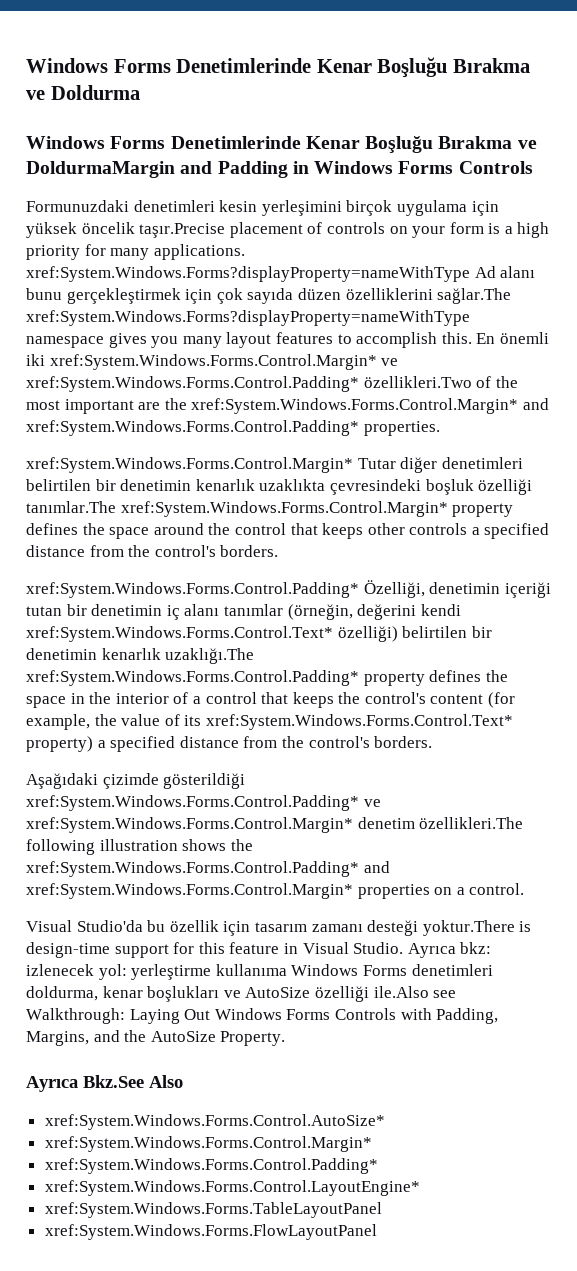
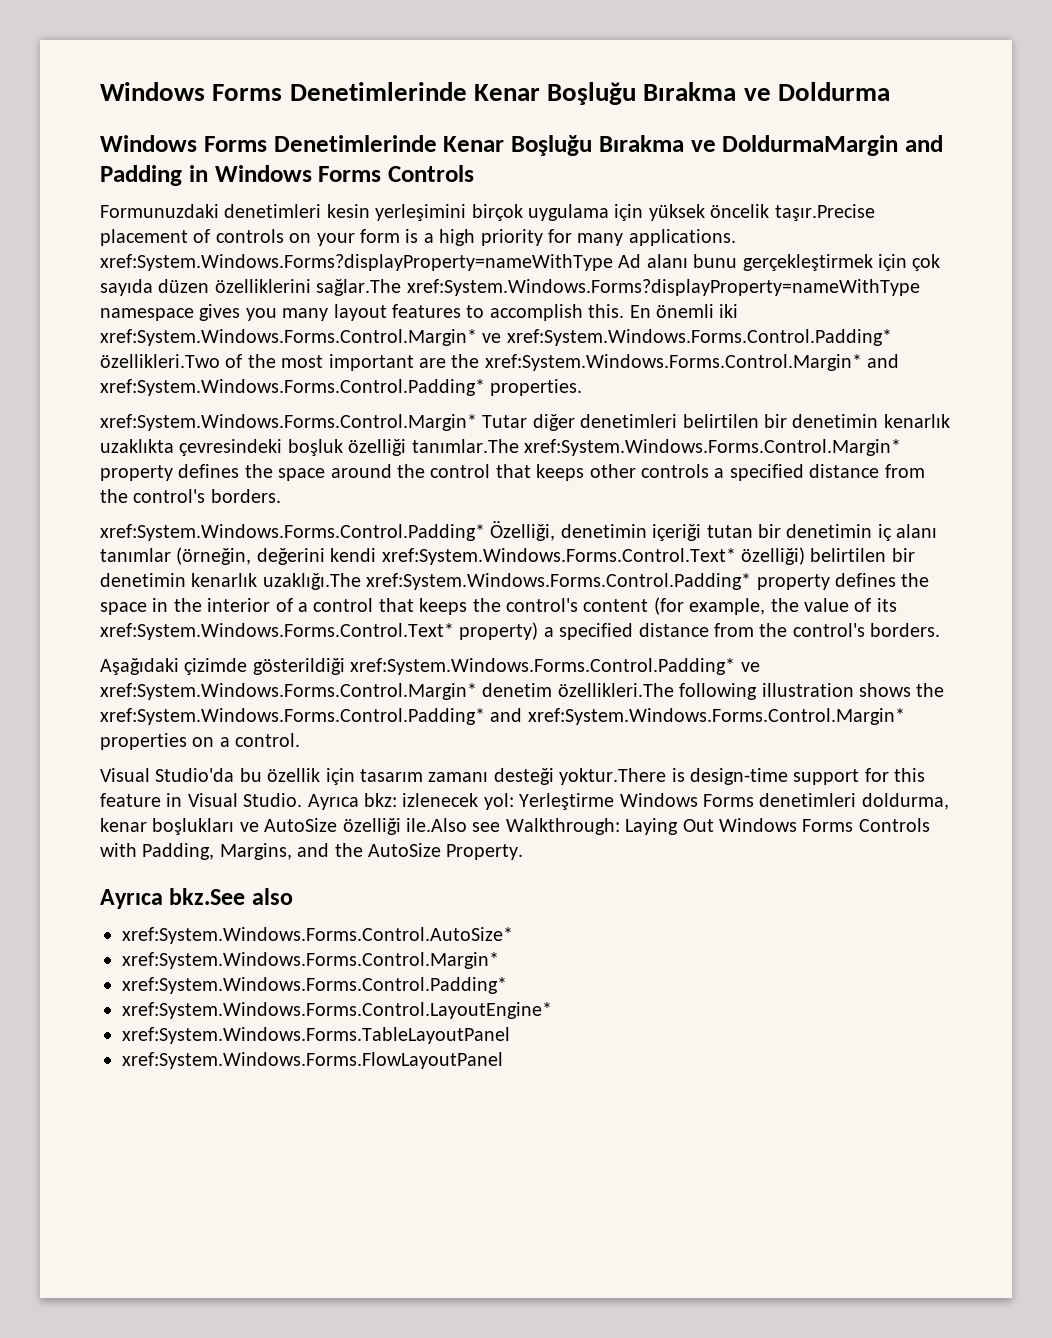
[131,964,287,980] yerleştirme kullanıma -> [519,793,615,810] Yerleştirme
[83,1075,183,1088] Bkz.See Also -> [169,888,293,905] bkz.See also

